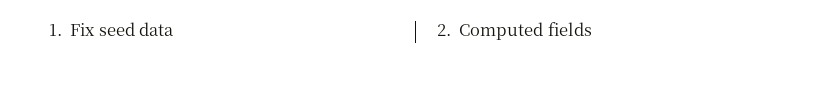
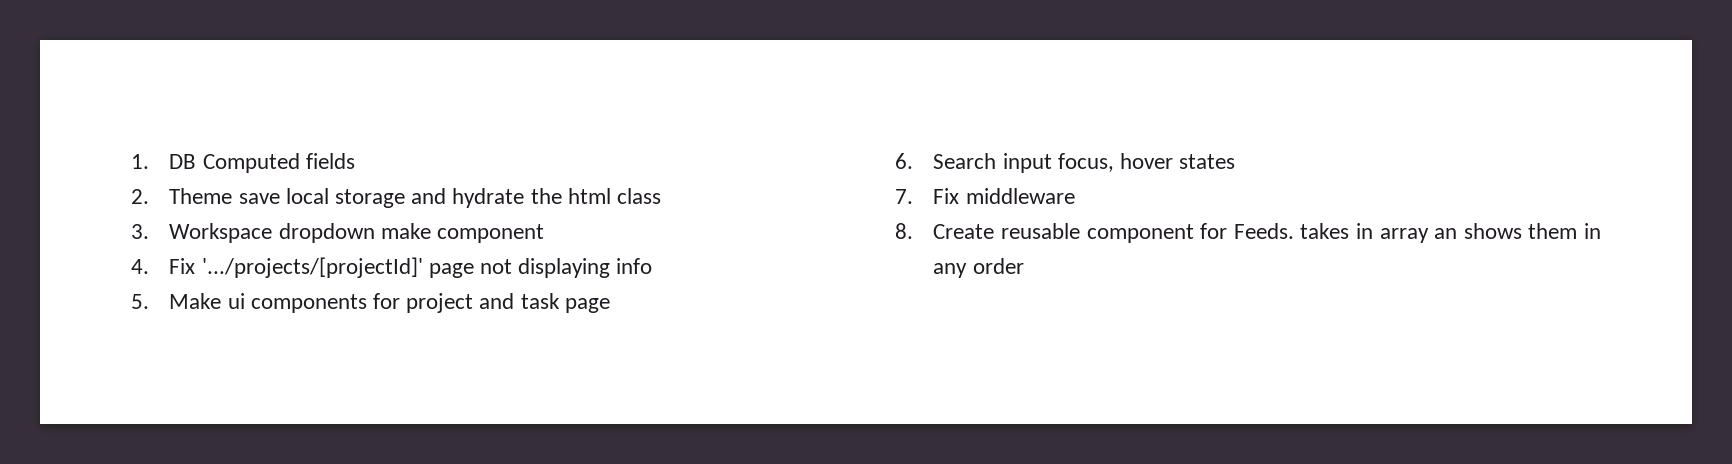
[70,22,175,36] [437,22,592,40] Fix seed data // 2. Computed fields -> [169,153,355,173] [131,188,662,208] [131,223,545,243] [131,257,653,278] [131,293,610,313] [895,153,1236,173] [895,188,1075,204] [895,223,1602,243] [933,258,1024,278] DB Computed fields // 2. Theme save local storage and hydrate the html class // 3. Workspace dropdown make component // 4. Fix '.../projects/[projectId]' page not displaying info // 5. Make ui components for project and task page // 6. Search input focus, hover states // 7. Fix middleware // 8. Create reusable component for Feeds. takes in array an shows them in any order

